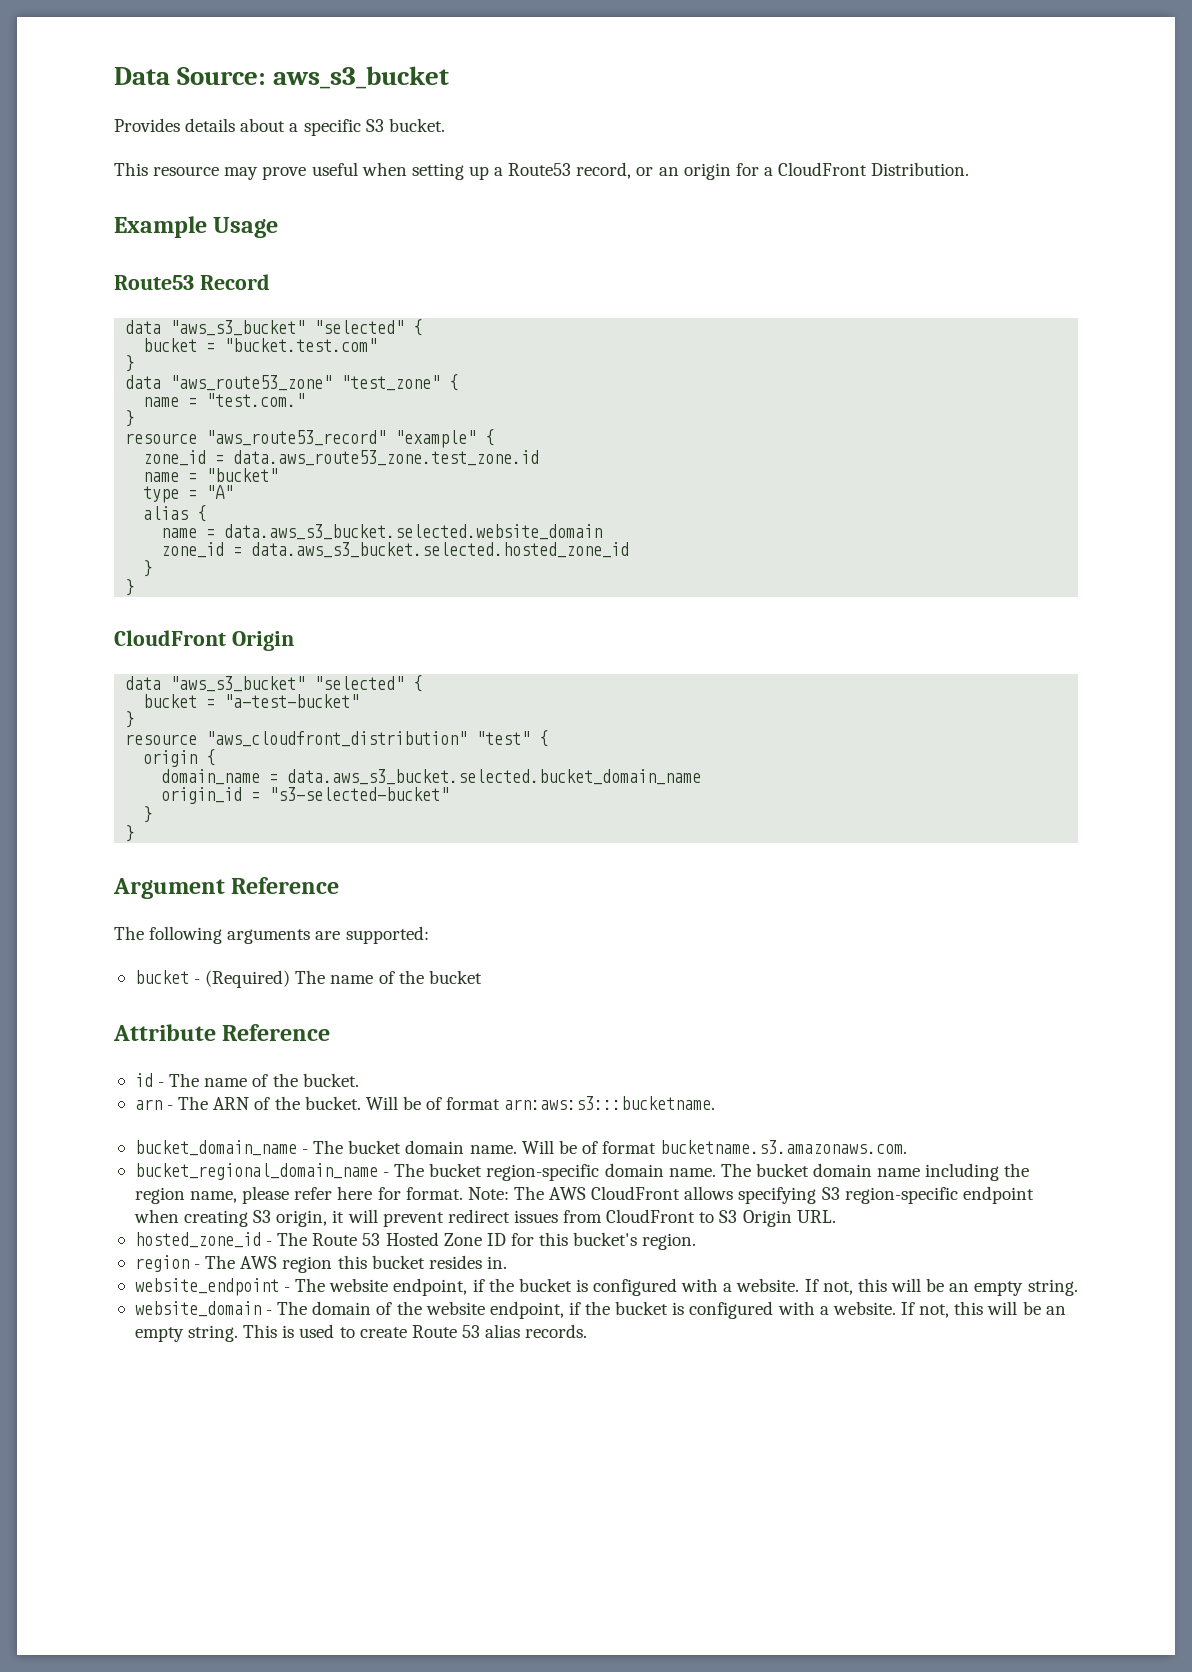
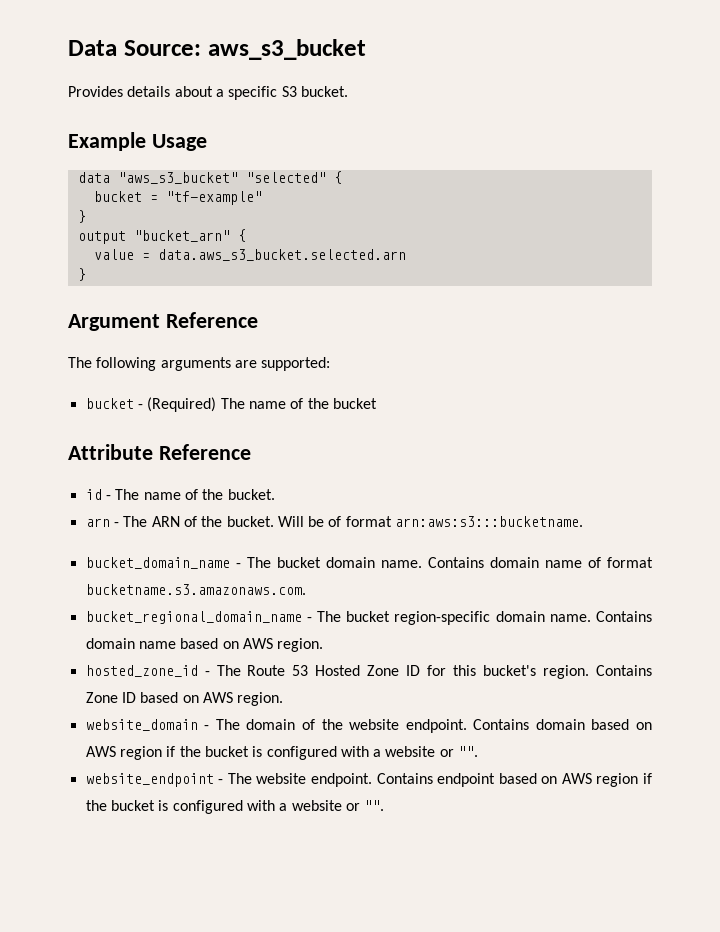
[114,162,970,180] // This resource may prove useful when setting up a Route53 record, or an origin for a CloudFront Distribution. -> (348, 91) none
[114,274,270,290] [125,319,423,336] [143,338,378,352] [125,355,135,372] [125,374,459,391] [143,393,306,407] [125,410,135,427] [125,429,495,448] [143,450,540,466] [143,468,279,482] [143,485,234,503] [143,505,207,522] [161,524,603,540] [161,542,630,558] [143,560,153,577] [125,579,135,596] [114,630,294,651] [125,675,423,692] [143,694,360,708] [125,711,135,728] [125,730,549,747] [143,749,216,767] [161,769,702,785] [161,787,450,804] [143,806,153,823] // Route53 Record // data "aws_s3_bucket" "selected" { // bucket = "bucket.test.com" // } // data "aws_route53_zone" "test_zone" { // name = "test.com." // } // resource "aws_route53_record" "example" { // zone_id = data.aws_route53_zone.test_zone.id // name = "bucket" // type = "A" // alias { // name = data.aws_s3_bucket.selected.website_domain // zone_id = data.aws_s3_bucket.selected.hosted_zone_id // } // } // CloudFront Origin // data "aws_s3_bucket" "selected" { // bucket = "a-test-bucket" // } // resource "aws_cloudfront_distribution" "test" { // origin { // domain_name = data.aws_s3_bucket.selected.bucket_domain_name // origin_id = "s3-selected-bucket" // } -> [77,171,342,184] [93,191,262,205] [77,210,86,223] [77,229,246,244] [93,249,406,261] // data "aws_s3_bucket" "selected" { // bucket = "tf-example" // } // output "bucket_arn" { // value = data.aws_s3_bucket.selected.arn
[521,1140,577,1154] Will be -> [427,557,582,568] Contains domain name
[720,1163,1030,1181] [134,1186,1034,1204] [133,1209,836,1227] The bucket domain name including the region name, please refer here for format. Note: The AWS CloudFront allows specifying S3 region-specific endpoint when creating S3 origin, it will prevent redirect issues from CloudFront to S3 Origin URL. -> [596,611,652,622] [85,638,324,652] Contains domain name based on AWS region.
[134,1255,507,1273] [134,1278,1078,1296] // region - The AWS region this bucket resides in. // website_endpoint - The website endpoint, if the bucket is configured with a website. If not, this will be an empty string. -> [595,665,652,676] [85,692,284,706] Contains Zone ID based on AWS region.
[489,1301,1066,1319] [134,1324,588,1342] endpoint, if the bucket is configured with a website. If not, this will be an empty string. This is used to create Route 53 alias records. -> [405,719,652,733] [85,746,479,760] [85,773,652,787] [85,800,385,814] endpoint. Contains domain based on AWS region if the bucket is configured with a website or "". // website_endpoint - The website endpoint. Contains endpoint based on AWS region if the bucket is configured with a website or "".

